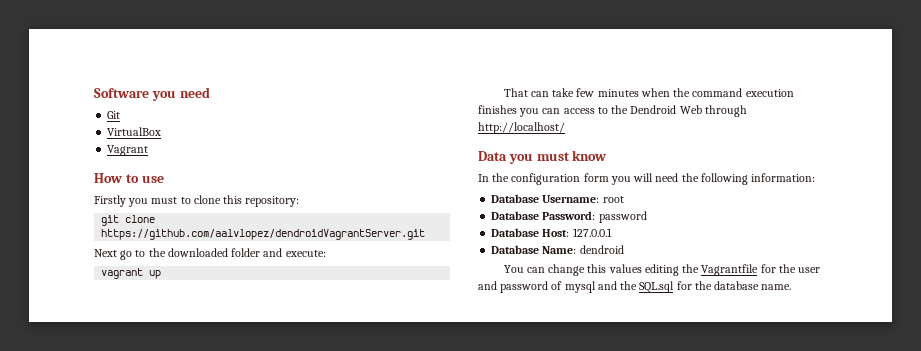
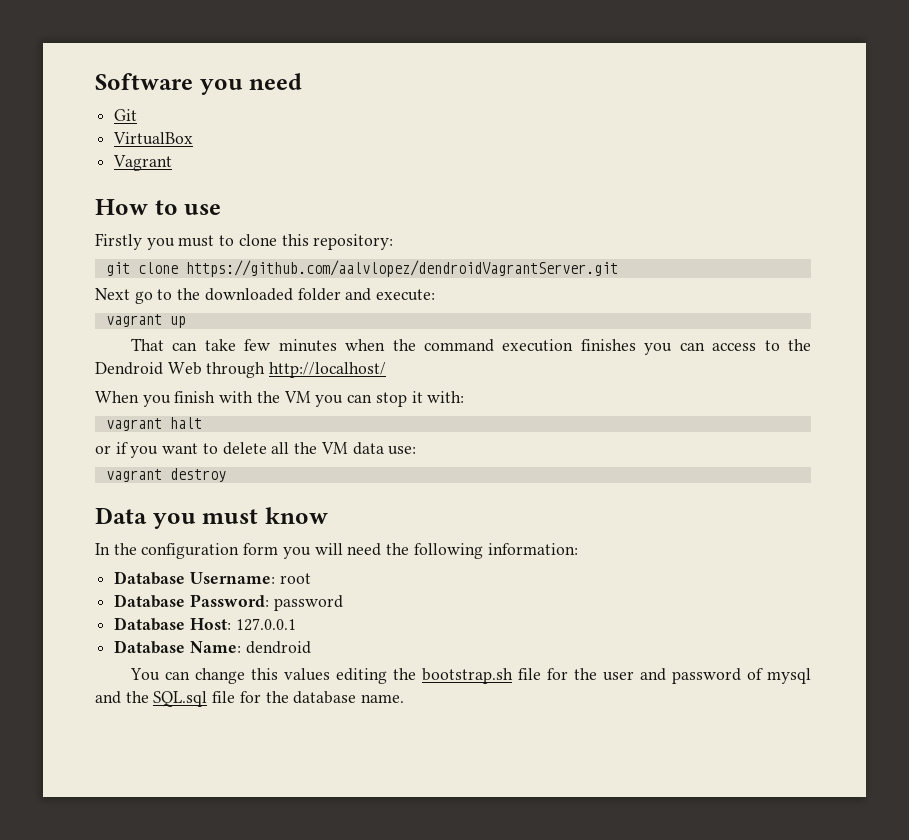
(565, 128) none -> [95,391,465,407] [105,417,202,431] [95,442,417,458] [105,468,226,482] // When you finish with the VM you can stop it with: // vagrant halt // or if you want to delete all the VM data use: // vagrant destroy
[701,264,759,276] Vagrantfile -> [421,668,541,684] bootstrap.sh file
(675, 287) none -> [212,691,236,703] file

